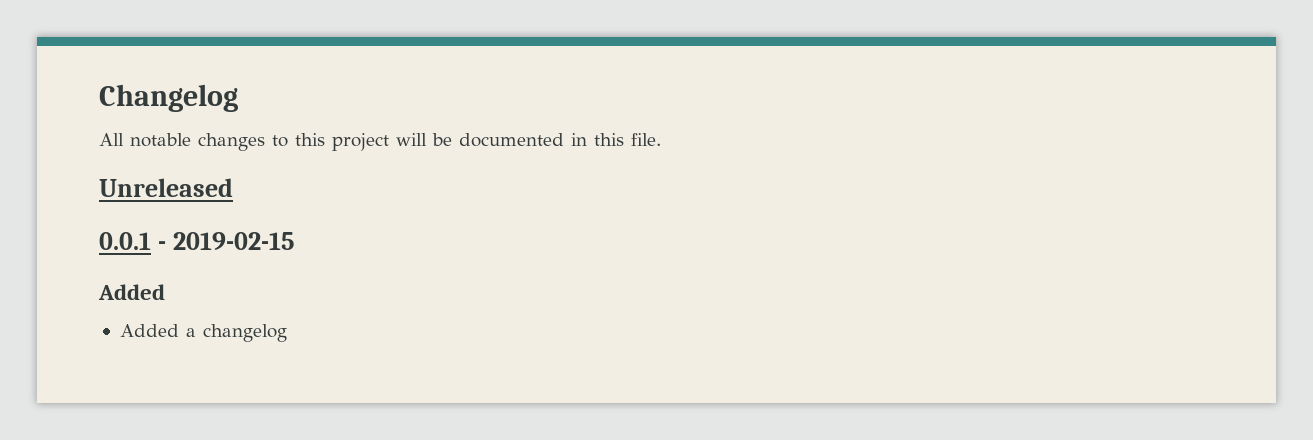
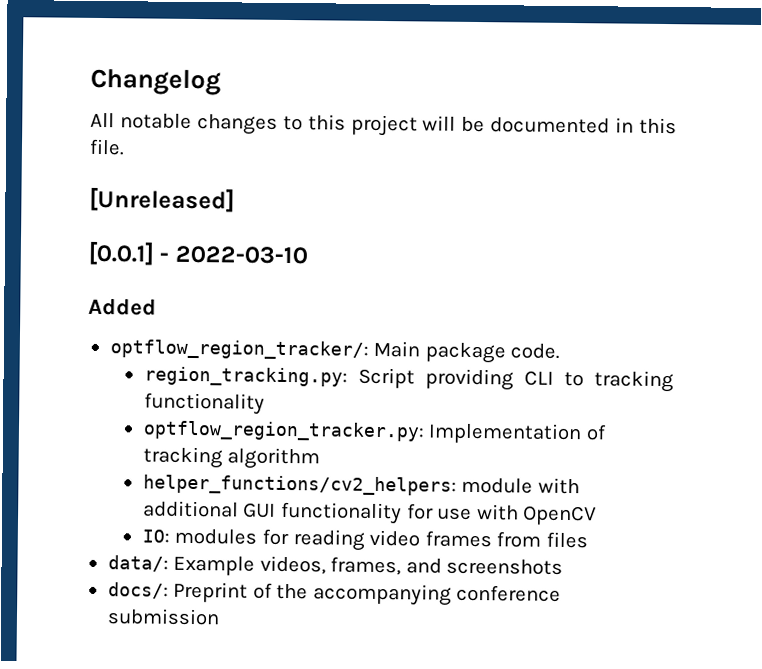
[99,178,233,197] [99,232,296,250] [98,284,165,300] [119,324,287,342] Unreleased // 0.0.1 - 2019-02-15 // Added // Added a changelog -> [89,187,235,213] [88,241,308,266] [88,297,157,316] [109,339,561,364] [143,366,675,393] [143,392,265,415] [142,420,607,445] [142,446,321,470] [142,474,580,496] [142,500,598,526] [141,528,588,551] [107,555,564,576] [107,581,562,606] [106,608,220,626] [Unreleased] // [0.0.1] - 2022-03-10 // Added // optflow_region_tracker/: Main package code. // region_tracking.py: Script providing CLI to tracking functionality // optflow_region_tracker.py: Implementation of tracking algorithm // helper_functions/cv2_helpers: module with additional GUI functionality for use with OpenCV // IO: modules for reading video frames from files // data/: Example videos, frames, and screenshots // docs/: Preprint of the accompanying conference submission

